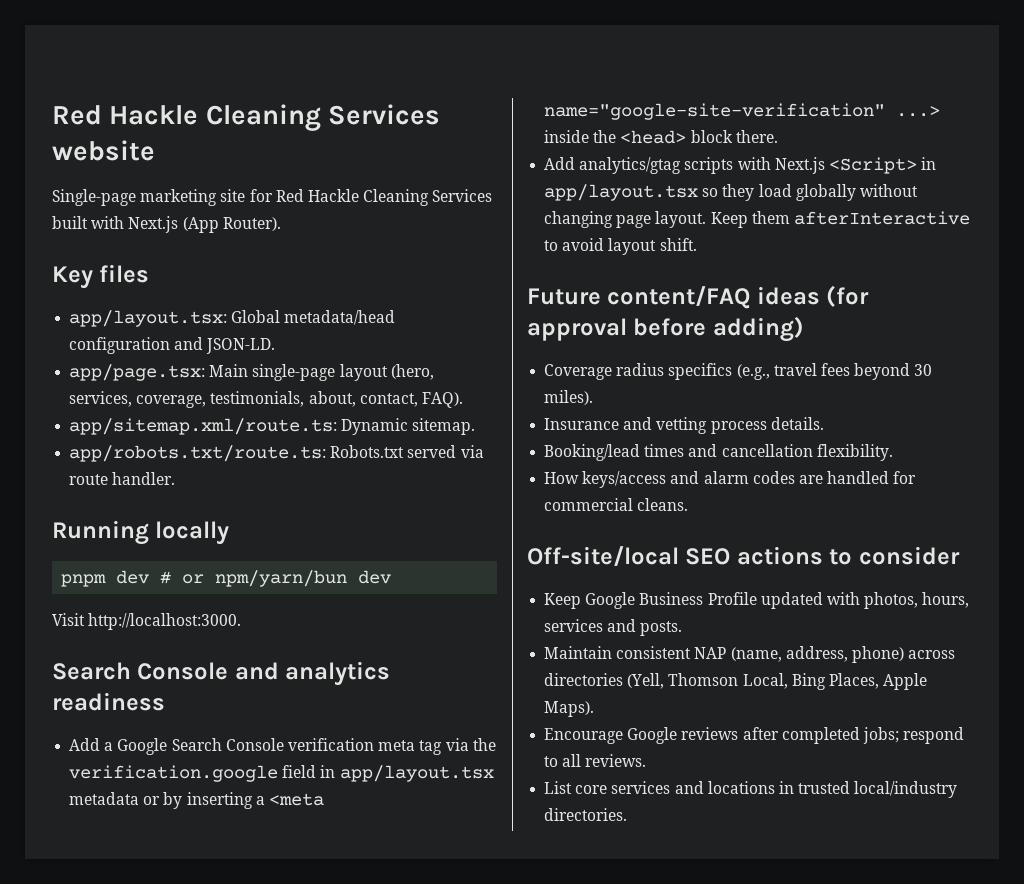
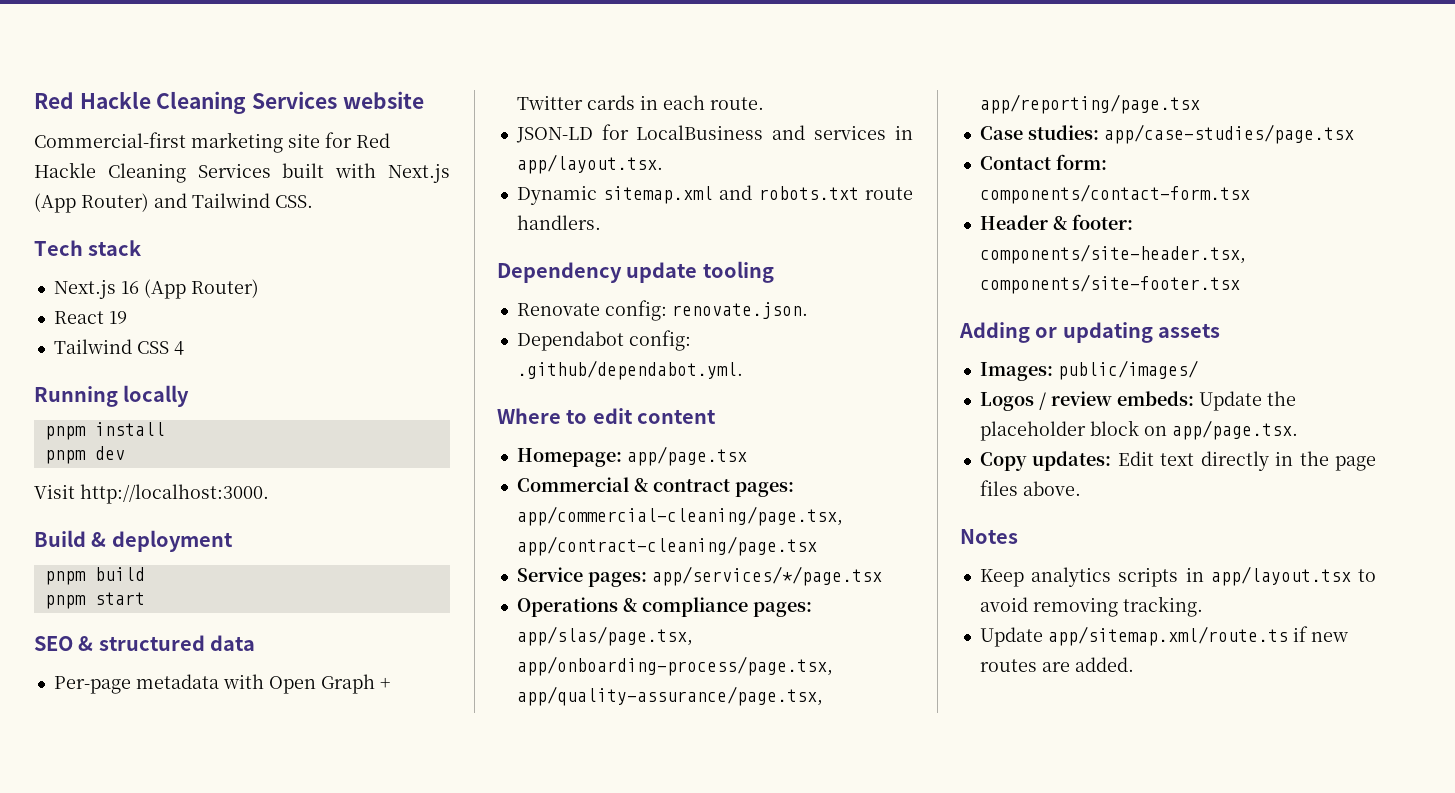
[52,189,136,206] Single-page -> [34,132,186,148] Commercial-first
[222,217,281,231] [52,264,150,289] [69,310,396,327] [69,337,276,354] [69,364,434,381] [69,391,463,408] [69,418,476,435] [69,445,484,462] [69,472,176,485] Router). // Key files // app/layout.tsx: Global metadata/head configuration and JSON-LD. // app/page.tsx: Main single-page layout (hero, services, coverage, testimonials, about, contact, FAQ). // app/sitemap.xml/route.ts: Dynamic sitemap. // app/robots.txt/route.ts: Robots.txt served via route handler. -> [81,193,313,212] [34,240,142,256] [53,279,259,299] [53,311,127,324] [53,339,184,355] Router) and Tailwind CSS. // Tech stack // Next.js 16 (App Router) // React 19 // Tailwind CSS 4
[116,570,348,587] dev # or npm/yarn/bun -> [94,422,165,436] [44,450,86,464] install // pnpm
[52,661,391,686] [52,692,165,711] [69,738,496,755] [69,765,494,782] [69,792,324,809] [544,103,941,120] [544,130,778,144] [544,157,937,174] [544,184,918,201] [544,211,970,228] [544,238,697,255] [527,285,870,309] [527,316,804,342] [544,363,933,380] [544,390,594,405] [544,417,824,434] [544,444,893,461] [544,471,917,488] [544,498,689,511] [527,546,960,566] [544,592,970,609] [544,619,683,636] [544,646,956,663] [544,673,928,690] [544,701,595,717] [544,727,965,744] [544,754,647,767] [544,781,958,798] [544,808,628,821] Search Console and analytics readiness // Add a Google Search Console verification meta tag via the verification.google field in app/layout.tsx metadata or by inserting a <meta name="google-site-verification" ...> inside the <head> block there. // Add analytics/gtag scripts with Next.js <Script> in app/layout.tsx so they load globally without changing page layout. Keep them afterInteractive to avoid layout shift. // Future content/FAQ ideas (for approval before adding) // Coverage radius specifics (e.g., travel fees beyond 30 miles). // Insurance and vetting process details. // Booking/lead times and cancellation flexibility. // How keys/access and alarm codes are handled for commercial cleans. // Off-site/local SEO actions to consider // Keep Google Business Profile updated with photos, hours, services and posts. // Maintain consistent NAP (name, address, phone) across directories (Yell, Thomson Local, Bing Places, Apple Maps). // Encourage Google reviews after completed jobs; respond to all reviews. // List core services and locations in trusted local/industry directories. -> [34,530,233,552] [44,567,145,585] [44,592,145,609] [34,635,256,651] [53,674,390,694] [516,95,764,110] [515,124,913,143] [516,154,663,174] [516,185,913,205] [516,215,601,230] [497,261,774,283] [516,300,808,321] [516,330,691,351] [516,360,743,380] [497,408,717,424] [516,446,747,467] [516,477,794,497] [516,506,843,526] [516,536,817,556] [516,566,882,587] [516,597,812,617] [516,626,693,646] [516,656,833,676] [516,686,823,706] [979,94,1200,114] [979,124,1354,144] [979,154,1107,170] [979,184,1250,204] [979,214,1133,230] [979,244,1246,264] [979,274,1240,294] [959,322,1221,343] [979,360,1198,381] [979,391,1296,411] [979,420,1298,441] [979,451,1376,471] [979,480,1081,496] [960,529,1018,544] [979,566,1376,587] [979,596,1203,617] [979,626,1348,647] [979,657,1134,672] Build & deployment // pnpm build // pnpm start // SEO & structured data // Per-page metadata with Open Graph + Twitter cards in each route. // JSON-LD for LocalBusiness and services in app/layout.tsx. // Dynamic sitemap.xml and robots.txt route handlers. // Dependency update tooling // Renovate config: renovate.json. // Dependabot config: .github/dependabot.yml. // Where to edit content // Homepage: app/page.tsx // Commercial & contract pages: app/commercial-cleaning/page.tsx, app/contract-cleaning/page.tsx // Service pages: app/services/*/page.tsx // Operations & compliance pages: app/slas/page.tsx, app/onboarding-process/page.tsx, app/quality-assurance/page.tsx, app/reporting/page.tsx // Case studies: app/case-studies/page.tsx // Contact form: components/contact-form.tsx // Header & footer: components/site-header.tsx, components/site-footer.tsx // Adding or updating assets // Images: public/images/ // Logos / review embeds: Update the placeholder block on app/page.tsx. // Copy updates: Edit text directly in the page files above. // Notes // Keep analytics scripts in app/layout.tsx to avoid removing tracking. // Update app/sitemap.xml/route.ts if new routes are added.

